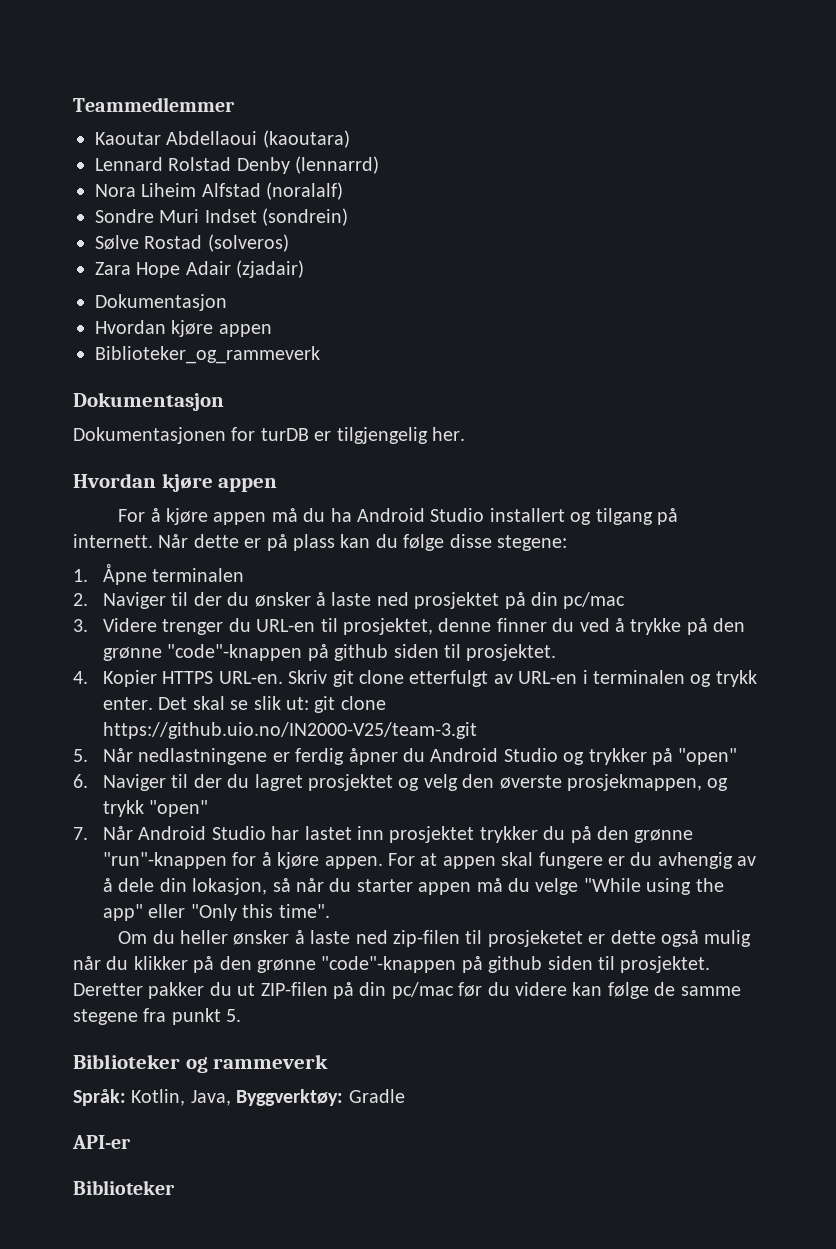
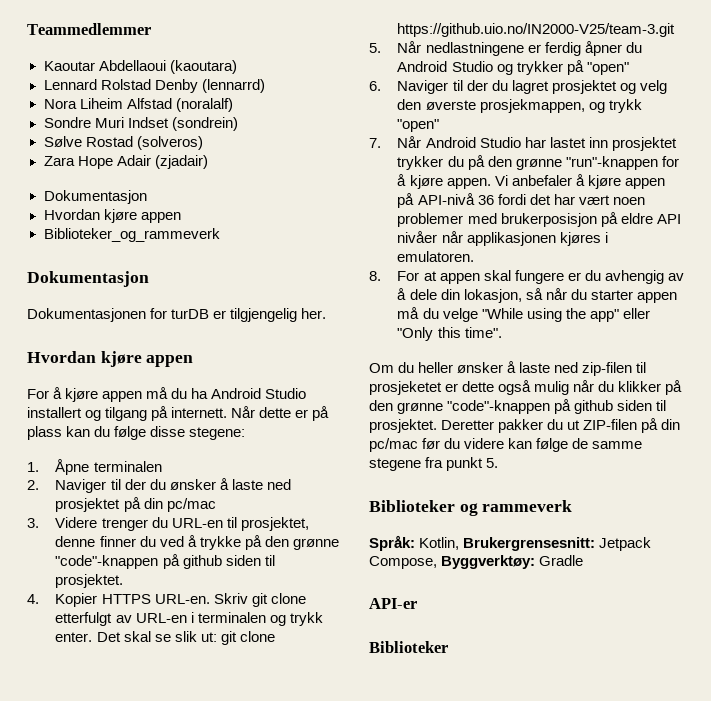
(383, 862) none -> [494,174,665,189] [397,193,645,208] [397,212,681,227] [397,231,608,246] [397,251,475,262] [369,271,381,281] Vi anbefaler å kjøre appen på API-nivå 36 fordi det har vært noen problemer med brukerposisjon på eldre API nivåer når applikasjonen kjøres i emulatoren. // 8.
[190,1090,231,1106] Java, -> [463,537,652,551] [369,556,437,569] Brukergrensesnitt: Jetpack Compose,

